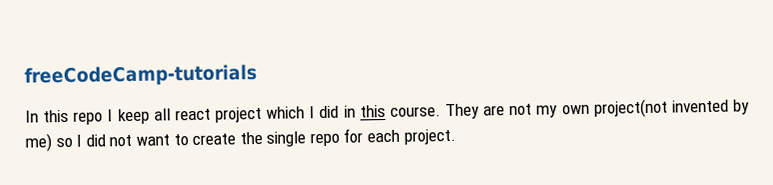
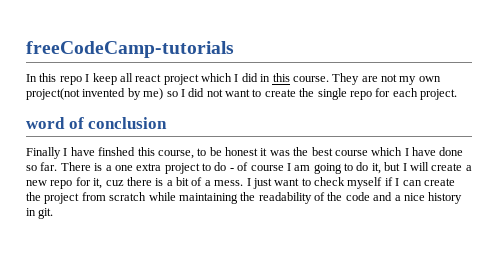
(456, 136) none -> [26,117,168,129] [26,147,464,159] [26,162,472,174] [26,177,455,189] [26,192,463,204] [26,208,54,219] // word of conclusion // Finally I have finshed this course, to be honest it was the best course which I have done so far. There is a one extra project to do - of course I am going to do it, but I will create a new repo for it, cuz there is a bit of a mess. I just want to check myself if I can create the project from scratch while maintaining the readability of the code and a nice history in git.

